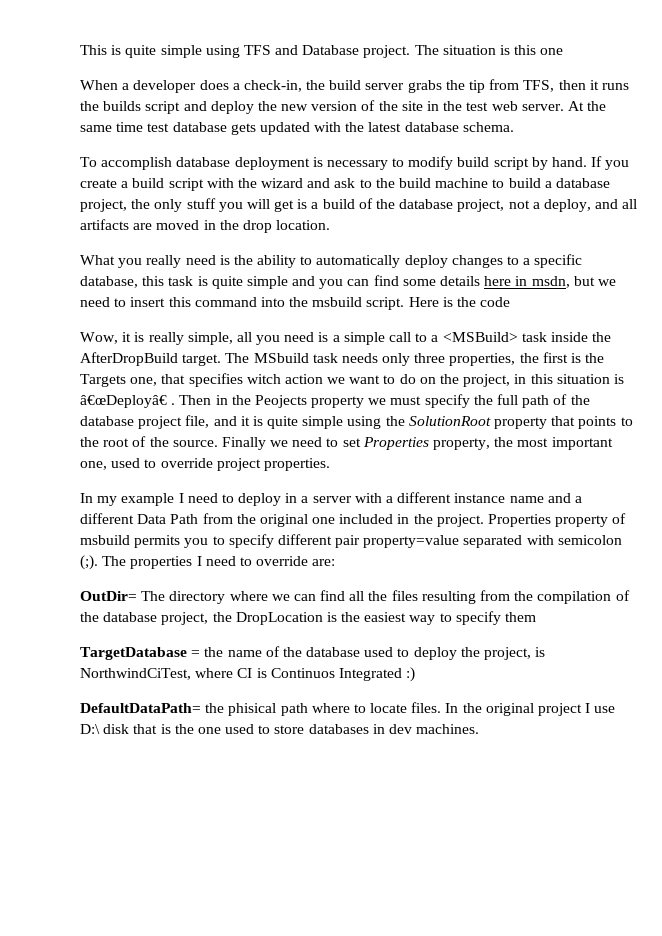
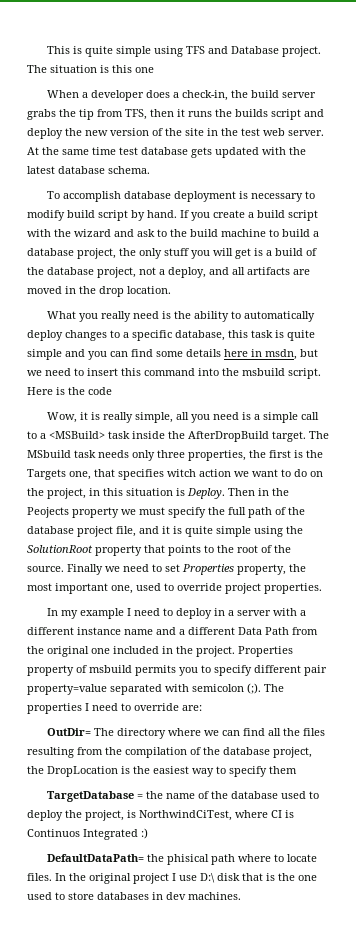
[80,395,176,408] â€œDeployâ€ . -> [187,488,225,499] Deploy.

